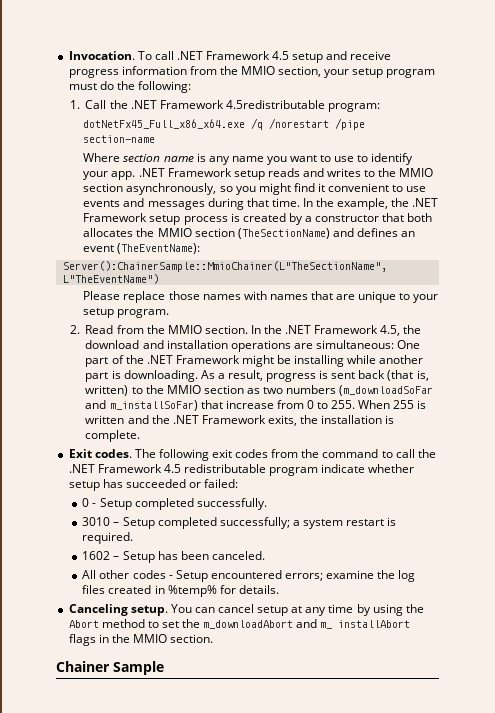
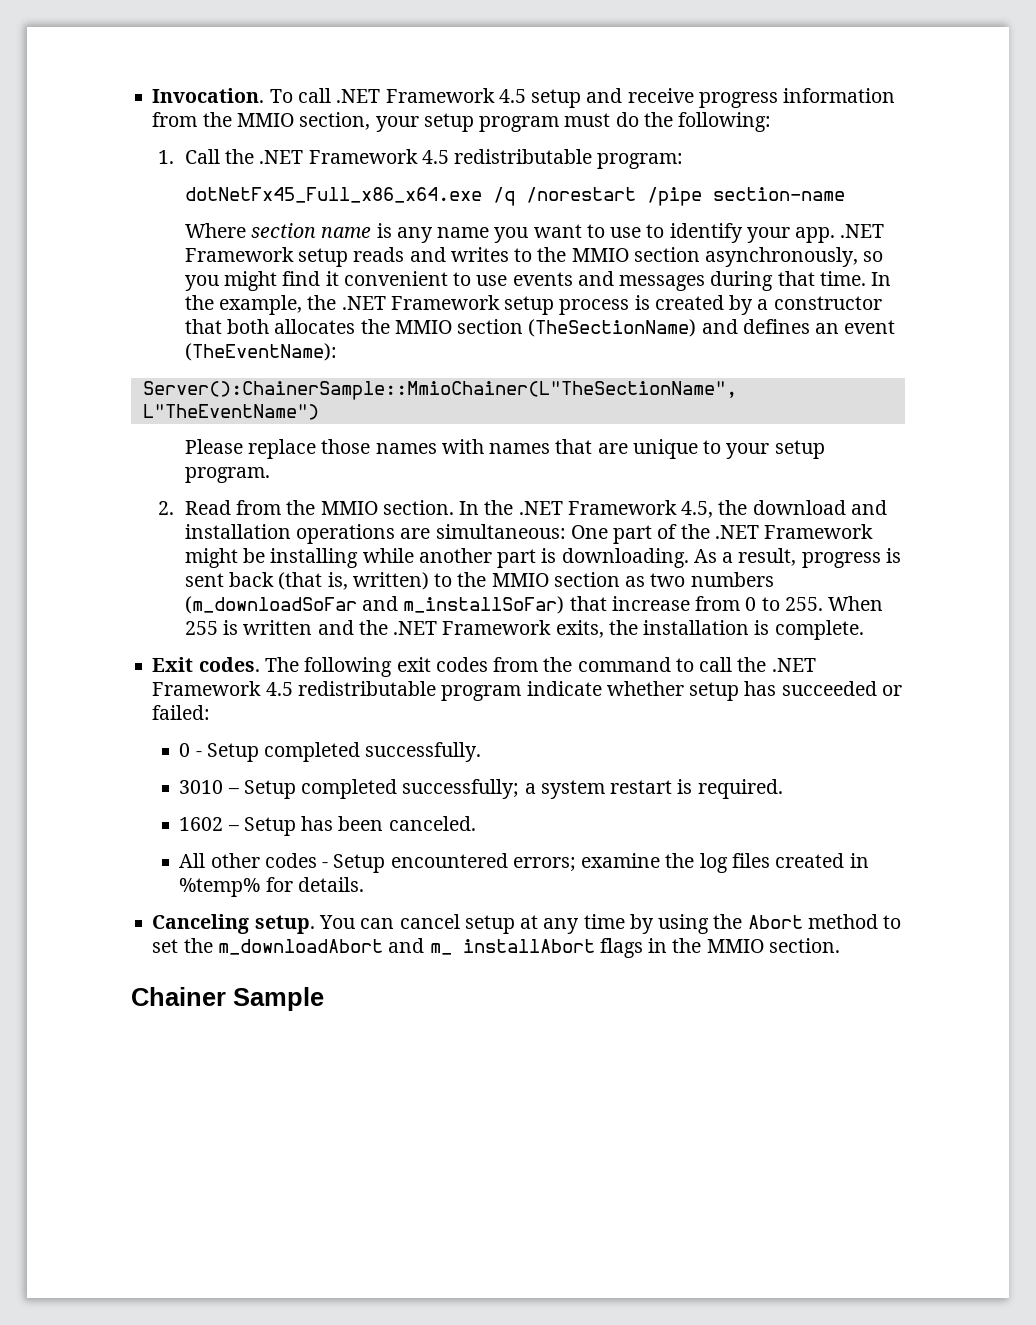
[225,100,325,109] 4.5redistributable -> [421,149,593,164] 4.5 redistributable

